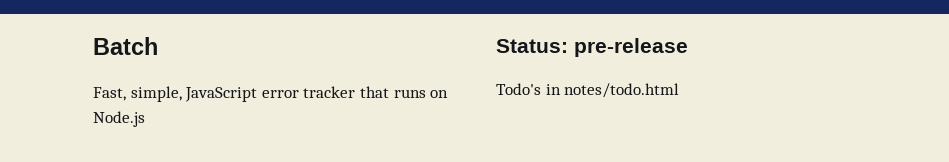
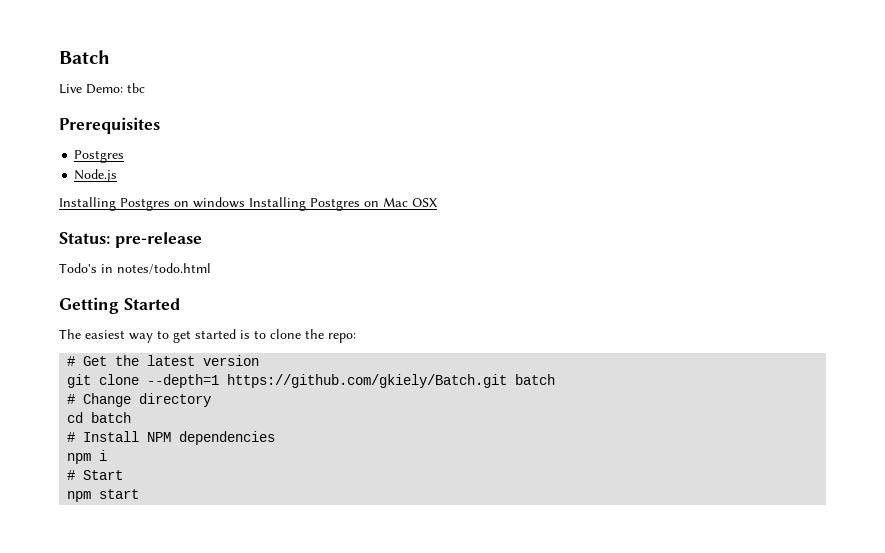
[93,86,449,102] [93,111,145,127] Fast, simple, JavaScript error tracker that runs on Node.js -> [59,83,145,94] [59,117,160,134] [74,150,125,163] [74,169,118,182] [59,197,437,211] Live Demo: tbc // Prerequisites // Postgres // Node.js // Installing Postgres on windows Installing Postgres on Mac OSX
(680, 90) none -> [59,297,180,314] [59,329,356,343] [67,355,260,366] [67,374,556,388] [67,393,212,407] [67,412,132,423] [67,431,276,445] [67,450,108,464] [67,470,124,480] [67,489,140,502] // Getting Started // The easiest way to get started is to clone the repo: // # Get the latest version // git clone --depth=1 https://github.com/gkiely/Batch.git batch // # Change directory // cd batch // # Install NPM dependencies // npm i // # Start // npm start

